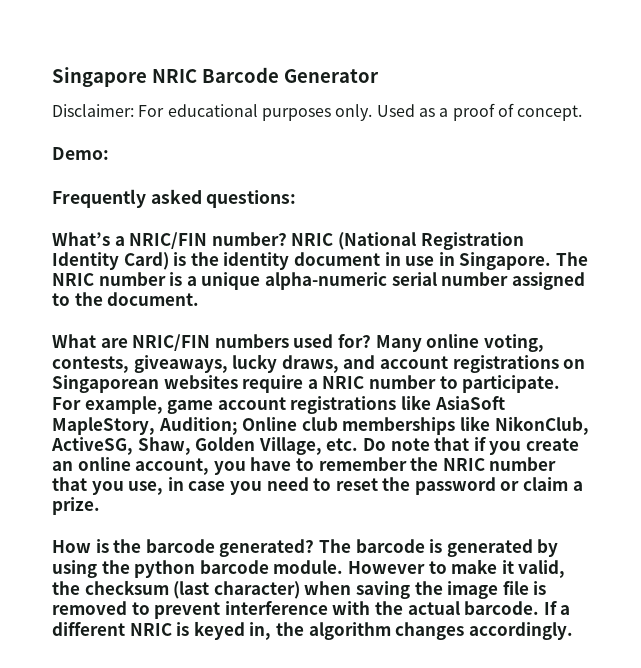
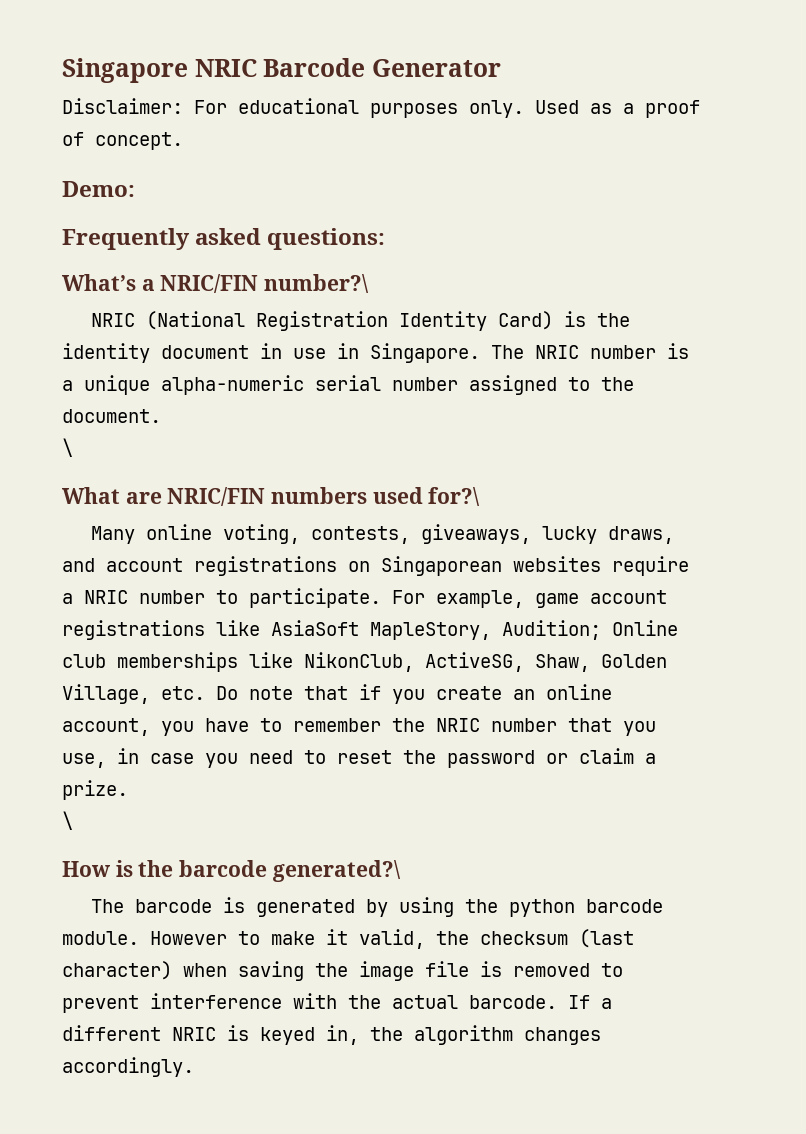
[211,232,287,246] number? -> [264,274,370,293] number?\ //
(200, 299) none -> [62,438,73,457] // \
[337,334,371,348] for? -> [428,487,481,506] for?\ //
(100, 506) none -> [62,811,73,830] // \
[219,539,315,557] generated? -> [272,860,401,882] generated?\ //

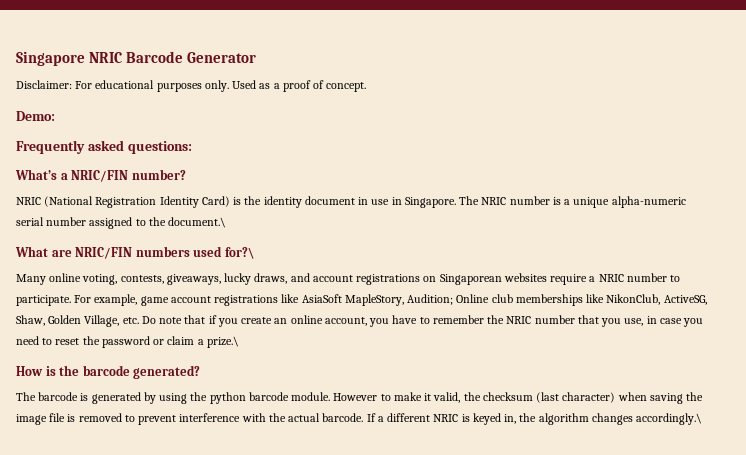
[264,274,370,293] number?\ -> [131,169,186,180] number?
[62,409,161,423] [62,438,73,457] document. // \ -> [168,217,227,228] document.\
[62,780,128,800] [62,811,73,830] prize. // \ -> [206,336,239,348] prize.\
[272,860,401,882] generated?\ -> [133,365,201,379] generated?
[62,1057,194,1077] accordingly. -> [636,413,703,425] accordingly.\

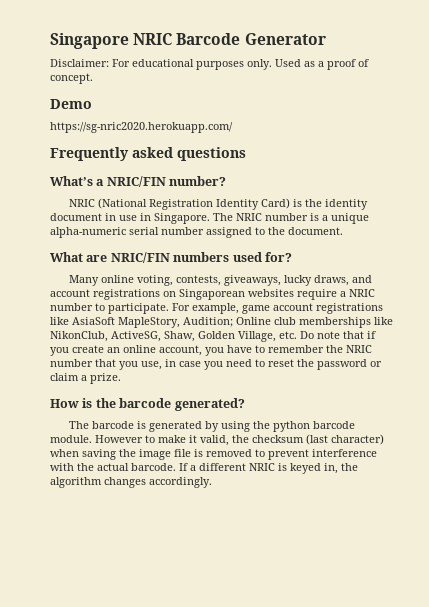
[16,111,55,121] Demo: -> [50,99,92,109] [50,122,233,133] Demo // https://sg-nric2020.herokuapp.com/
[127,141,192,154] questions: -> [177,147,246,161] questions
[168,217,227,228] document.\ -> [288,227,343,235] document.
[224,247,255,259] for?\ -> [264,252,292,262] for?
[206,336,239,348] prize.\ -> [90,373,121,384] prize.
[636,413,703,425] accordingly.\ -> [149,477,212,488] accordingly.

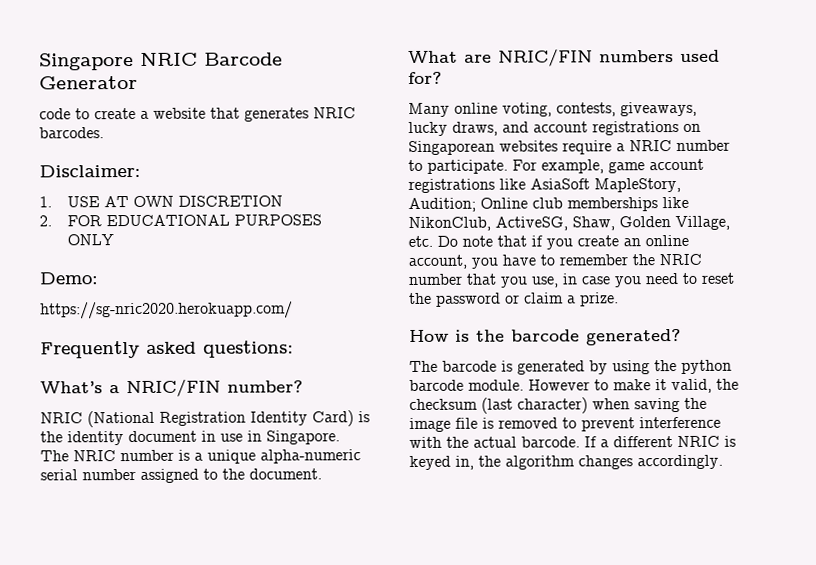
[50,59,369,70] [50,73,93,84] [50,99,92,109] Disclaimer: For educational purposes only. Used as a proof of concept. // Demo -> [39,107,356,122] [39,127,104,139] [39,164,141,178] [39,195,283,208] [39,214,322,227] [66,234,114,246] [39,272,99,285] code to create a website that generates NRIC barcodes. // Disclaimer: // 1. USE AT OWN DISCRETION // 2. FOR EDUCATIONAL PURPOSES ONLY // Demo:
[177,147,246,161] questions -> [203,340,294,358] questions:

